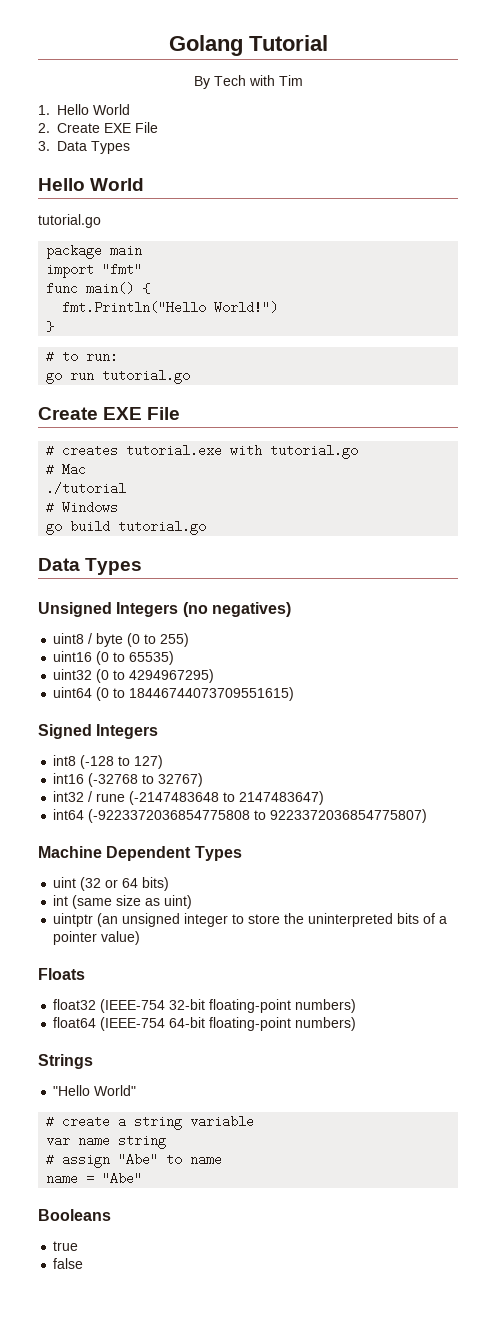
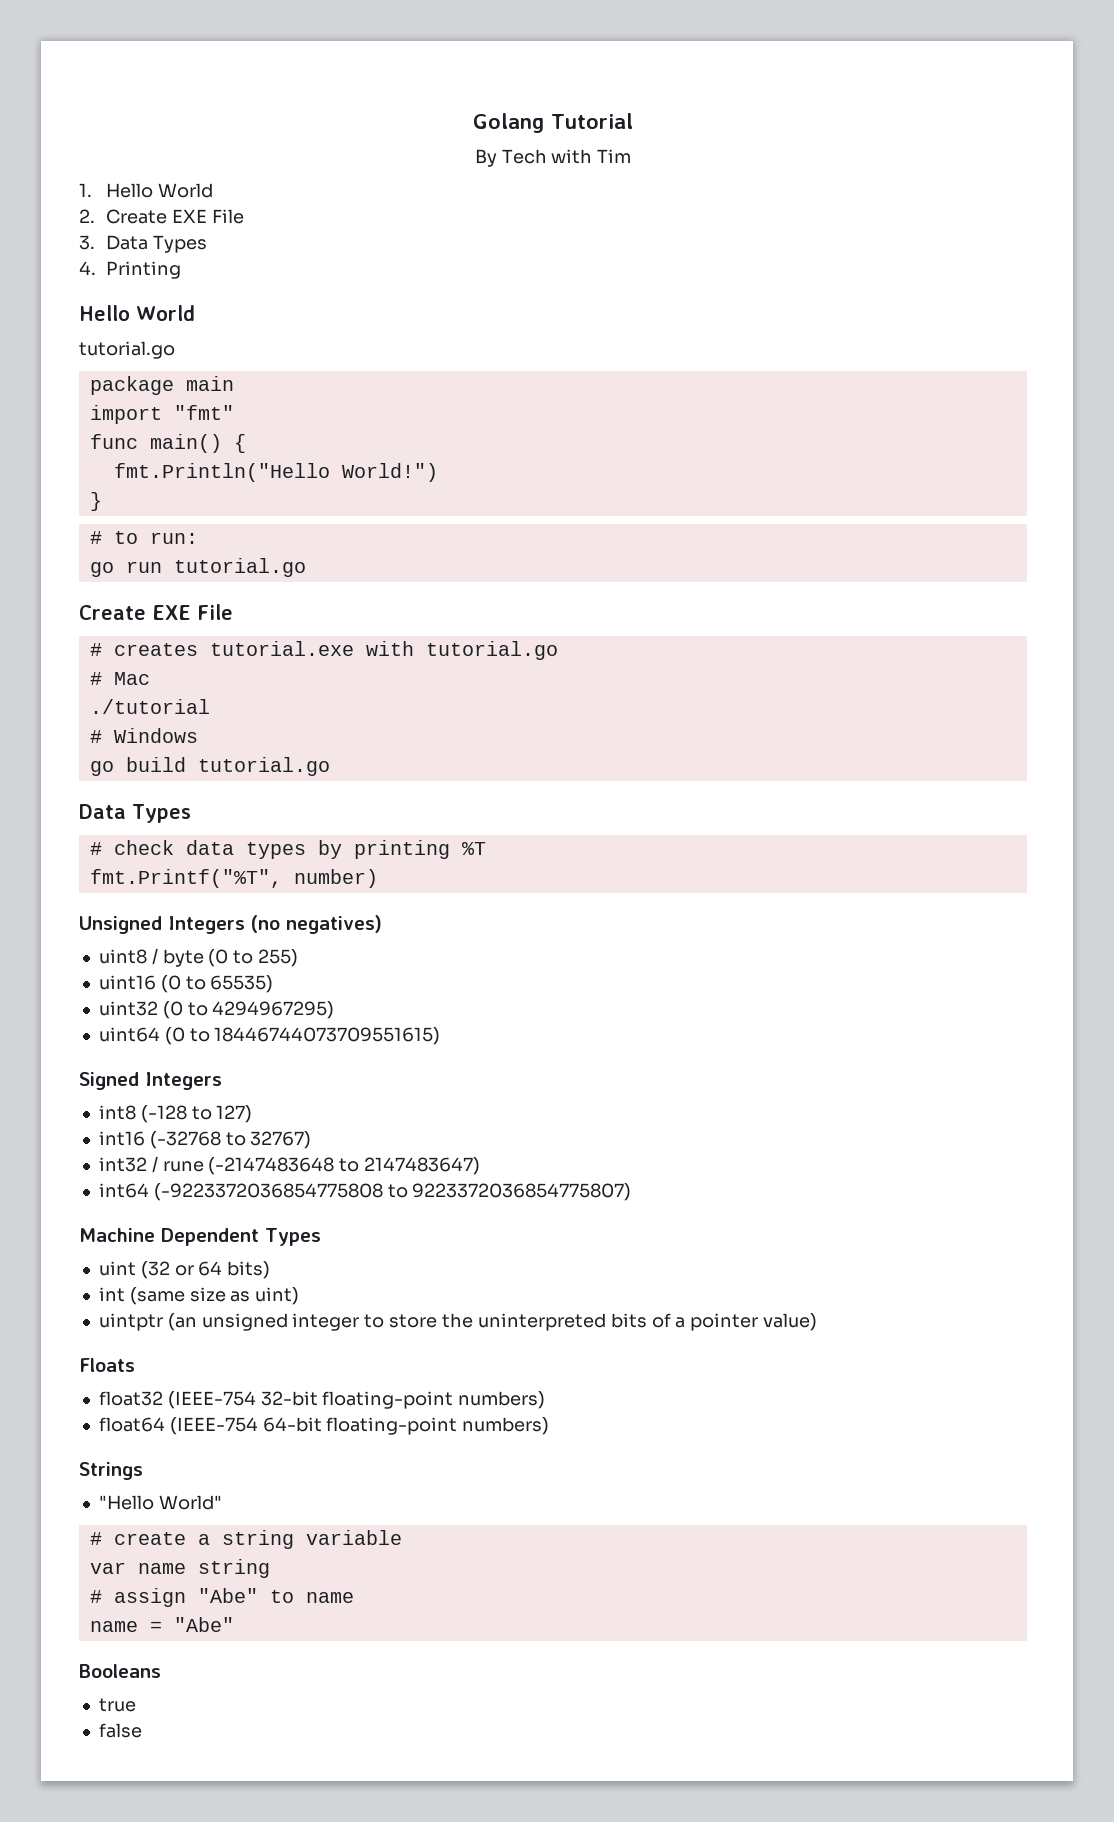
(130, 147) none -> [79,261,182,279] // 4. Printing
(143, 566) none -> [89,840,486,859] [89,869,378,888] // # check data types by printing %T // fmt.Printf("%T", number)

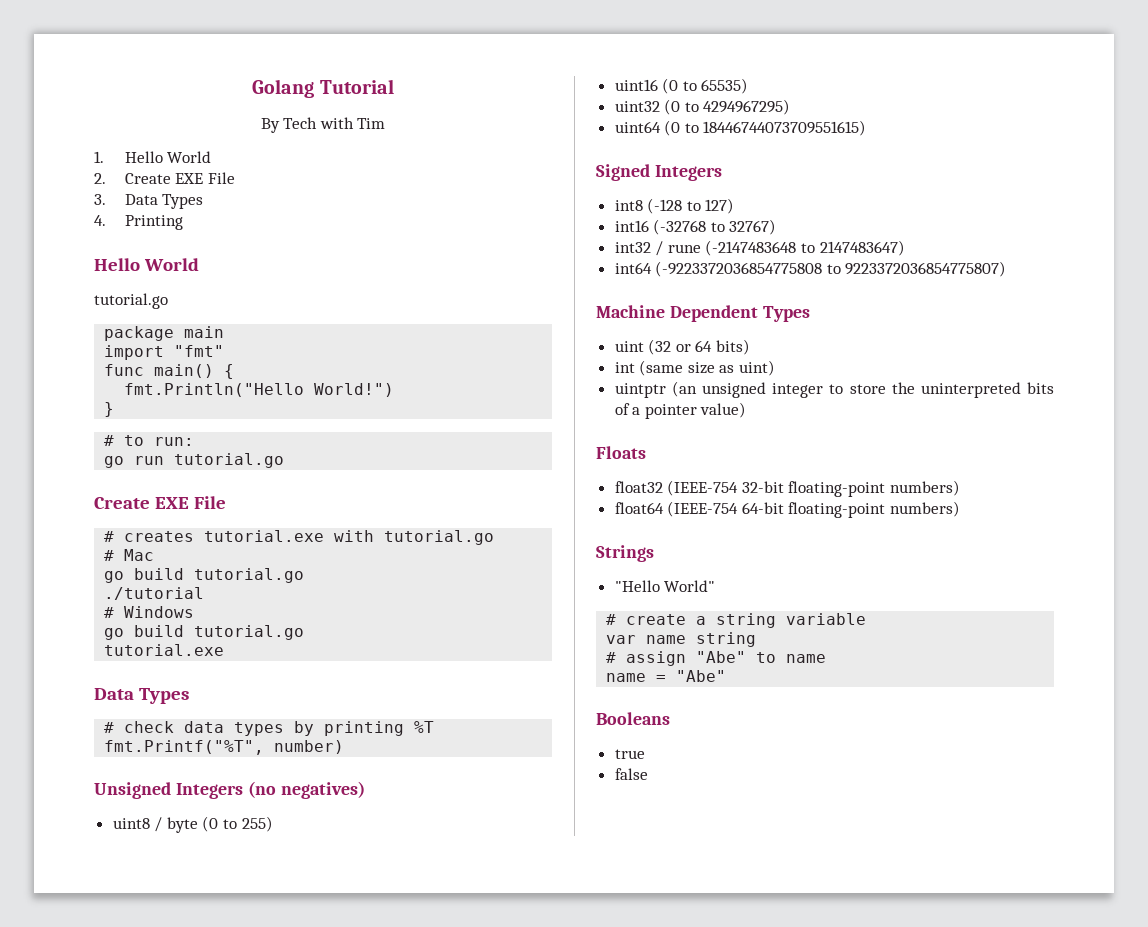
(150, 678) none -> [104,568,305,583] // go build tutorial.go
(330, 766) none -> [104,644,225,656] // tutorial.exe

